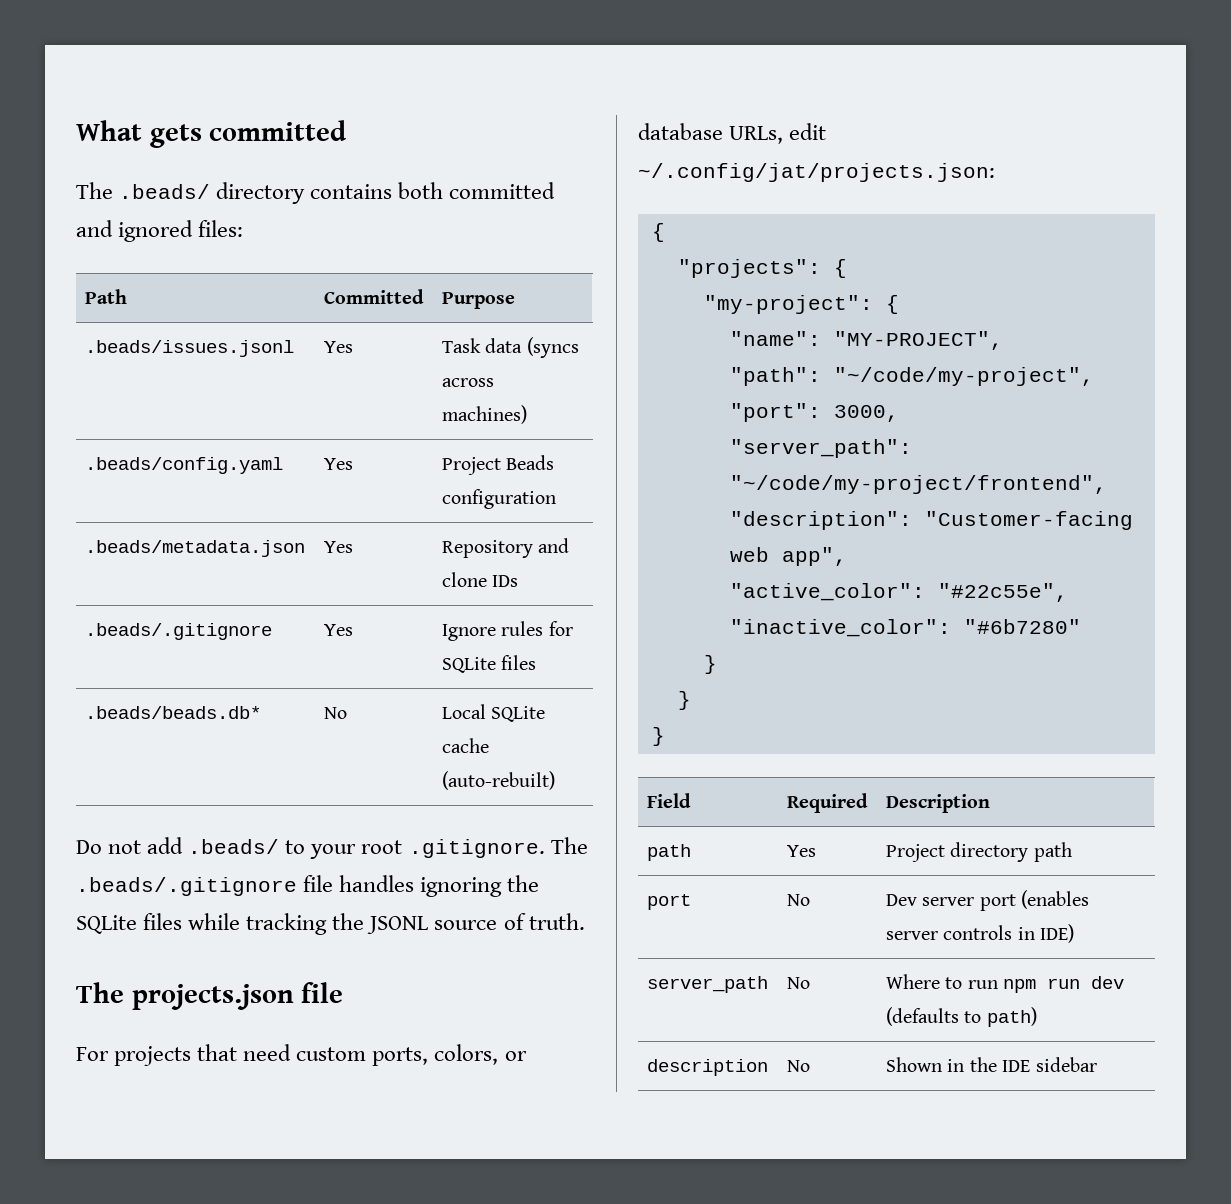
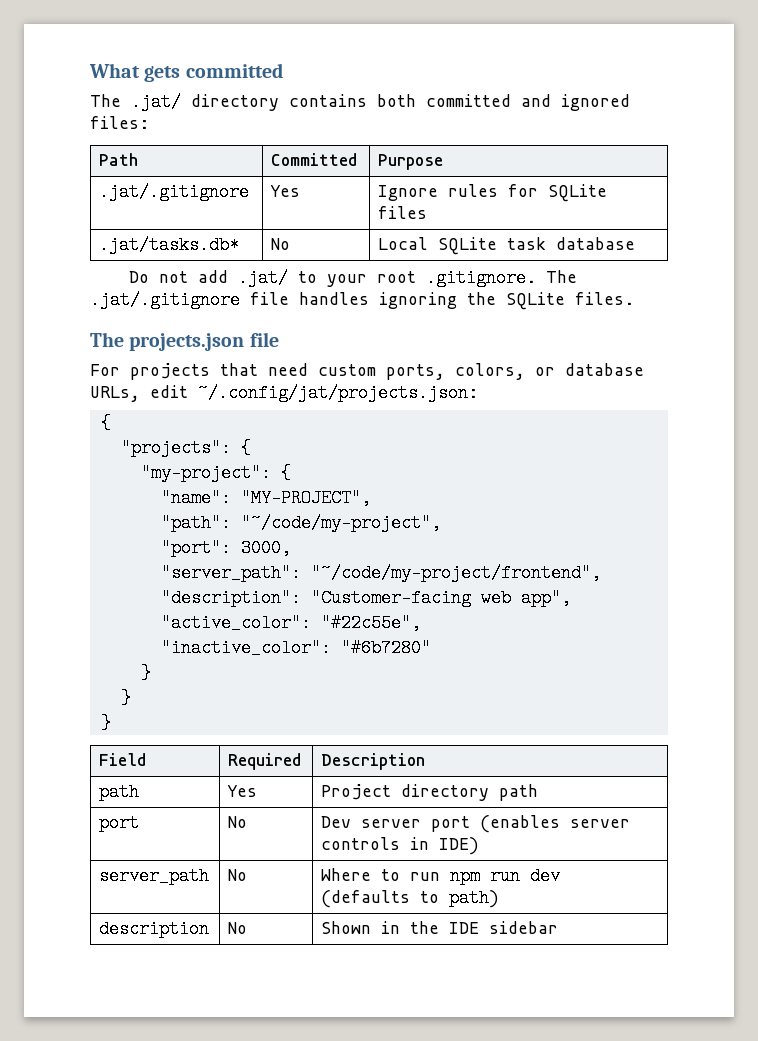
[119,184,211,199] .beads/ -> [131,93,181,111] .jat/
[85,340,295,357] [324,341,354,353] [442,337,579,358] [442,378,495,387] [442,405,528,424] [85,457,284,474] [324,458,354,470] [442,455,555,475] [442,489,557,509] [85,540,306,557] [324,541,354,553] [442,538,570,558] [442,572,519,587] [85,623,273,640] .beads/issues.jsonl | Yes | Task data (syncs across machines) // .beads/config.yaml | Yes | Project Beads configuration // .beads/metadata.json | Yes | Repository and clone IDs // .beads/.gitignore -> [99,183,250,201] .jat/.gitignore
[85,706,262,719] .beads/beads.db* -> [99,236,240,254] .jat/tasks.db*
[442,738,490,753] [442,771,556,790] cache (auto-rebuilt) -> [507,237,636,250] task database
[188,839,280,854] .beads/ -> [238,269,289,287] .jat/
[76,877,297,896] .beads/.gitignore -> [90,291,240,309] .jat/.gitignore
[143,913,585,935] files while tracking the JSONL source of truth. -> [575,292,634,305] files.

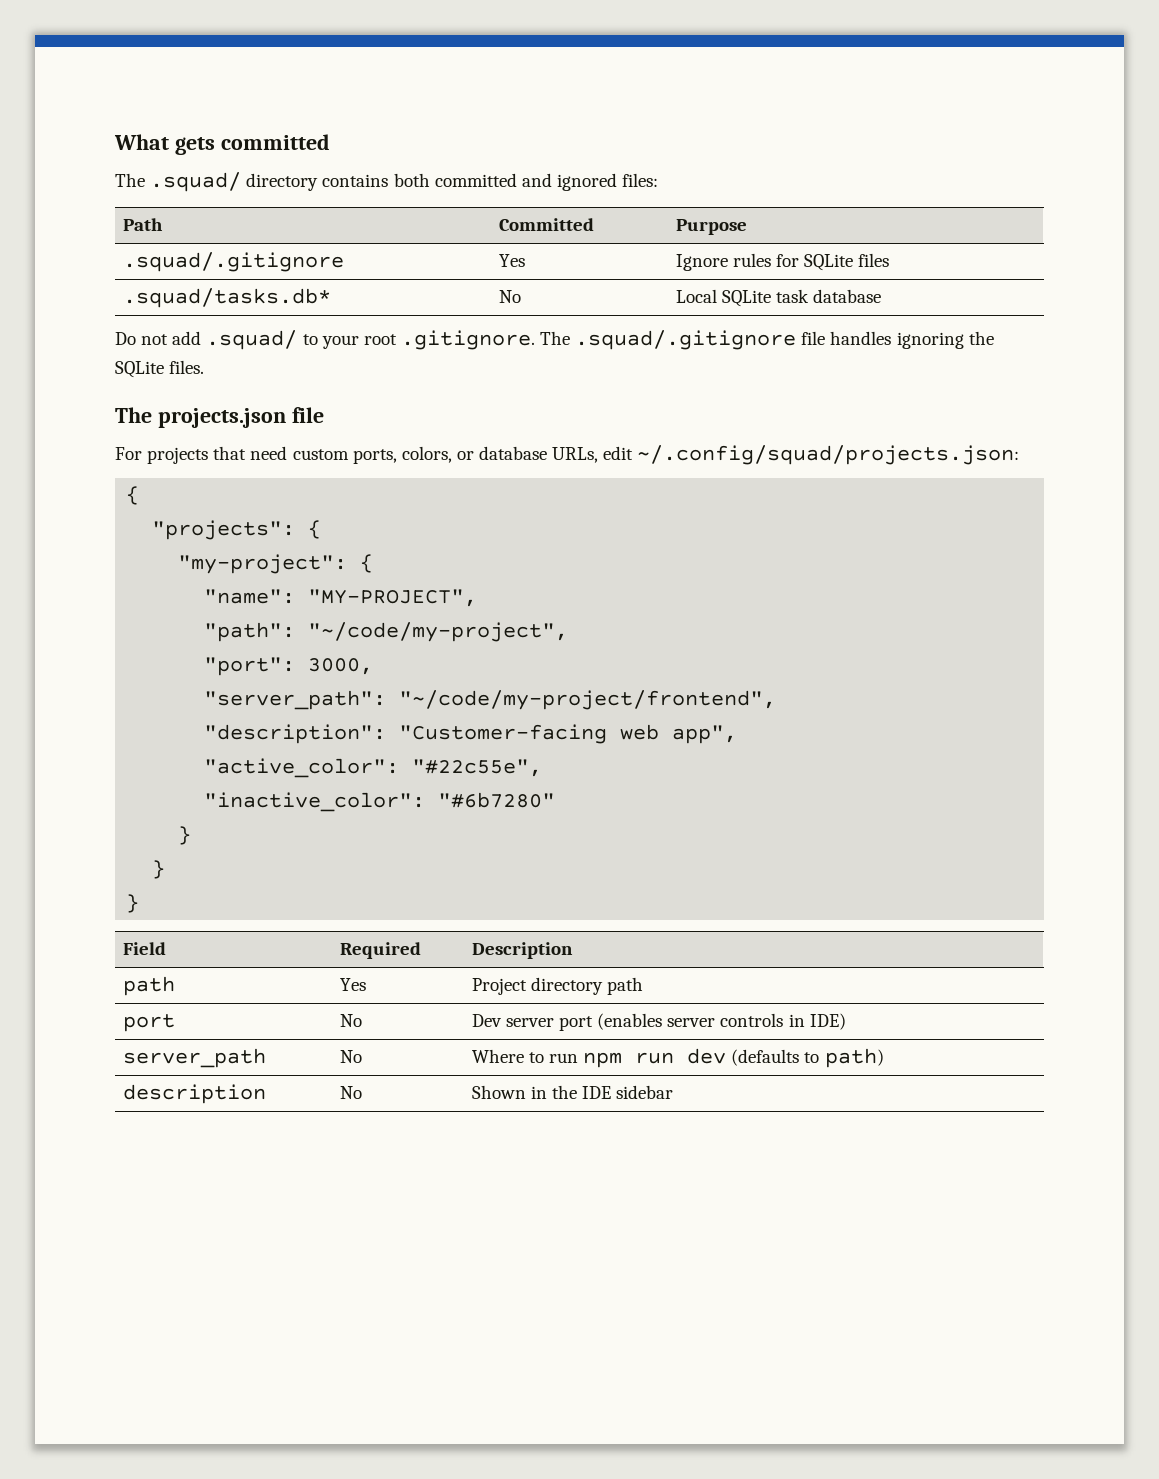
[131,93,181,111] .jat/ -> [150,172,242,192] .squad/
[99,183,250,201] .jat/.gitignore -> [122,252,344,272] .squad/.gitignore
[99,236,240,254] .jat/tasks.db* -> [122,288,331,308] .squad/tasks.db*
[238,269,289,287] .jat/ -> [206,330,298,350] .squad/
[90,291,240,309] .jat/.gitignore -> [575,330,797,350] .squad/.gitignore
[198,384,478,402] ~/.config/jat/projects.json: -> [637,445,1020,465] ~/.config/squad/projects.json:

